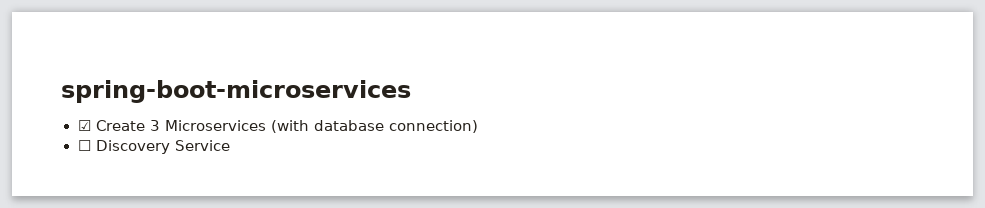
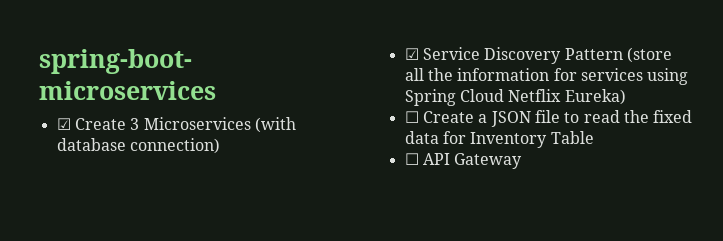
[77,140,230,154] ☐ Discovery Service -> [404,47,672,64] [404,68,689,85] [404,89,626,106] [404,110,693,127] [404,131,594,148] [404,153,523,169] ☑ Service Discovery Pattern (store all the information for services using Spring Cloud Netflix Eureka) // ☐ Create a JSON file to read the fixed data for Inventory Table // ☐ API Gateway

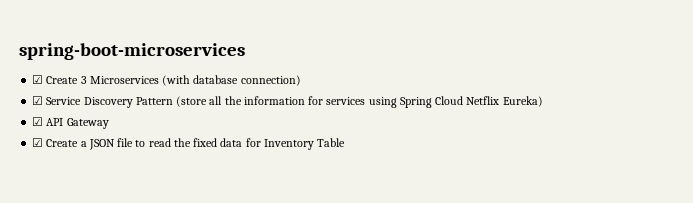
[404,111,419,123] ☐ -> [32,117,109,129] [32,138,44,147] ☑ API Gateway // ☑
[404,153,523,169] // ☐ API Gateway -> (346, 142) none

